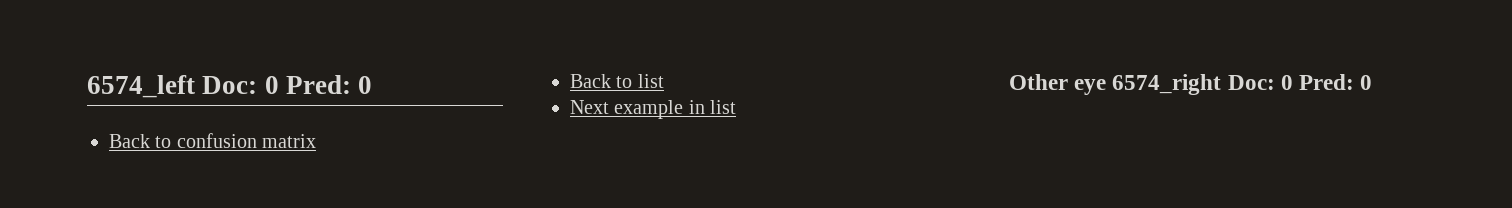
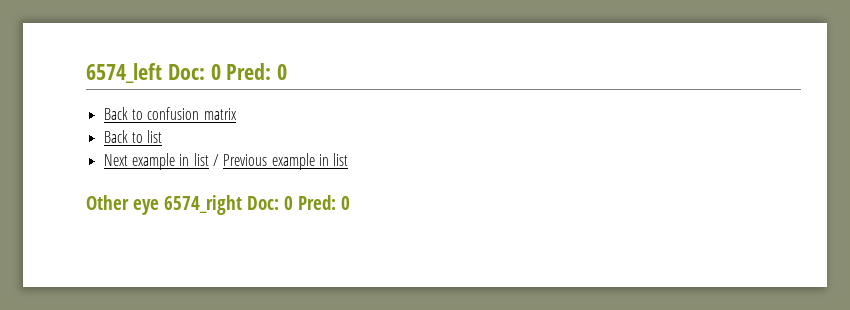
(737, 107) none -> [212,153,349,170] / Previous example in list

